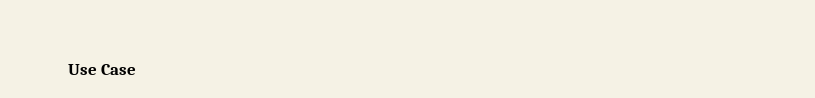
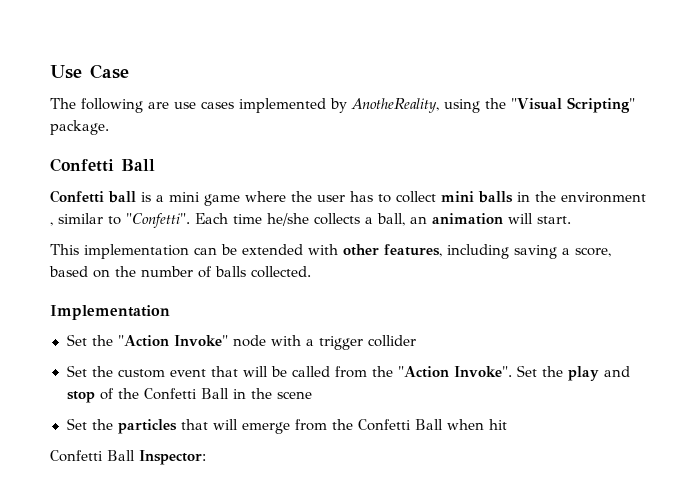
(137, 69) none -> [50,97,635,113] [50,120,109,135] [50,158,155,172] [50,190,646,206] [50,213,571,228] [50,244,611,259] [49,266,311,278] [50,305,170,320] [66,334,416,350] [66,365,630,381] [66,388,312,403] [66,418,507,434] [50,450,206,465] // The following are use cases implemented by AnotheReality, using the "Visual Scripting" package. // Confetti Ball // Confetti ball is a mini game where the user has to collect mini balls in the environment , similar to "Confetti". Each time he/she collects a ball, an animation will start. // This implementation can be extended with other features, including saving a score, based on the number of balls collected. // Implementation // Set the "Action Invoke" node with a trigger collider // Set the custom event that will be called from the "Action Invoke". Set the play and stop of the Confetti Ball in the scene // Set the particles that will emerge from the Confetti Ball when hit // Confetti Ball Inspector:

